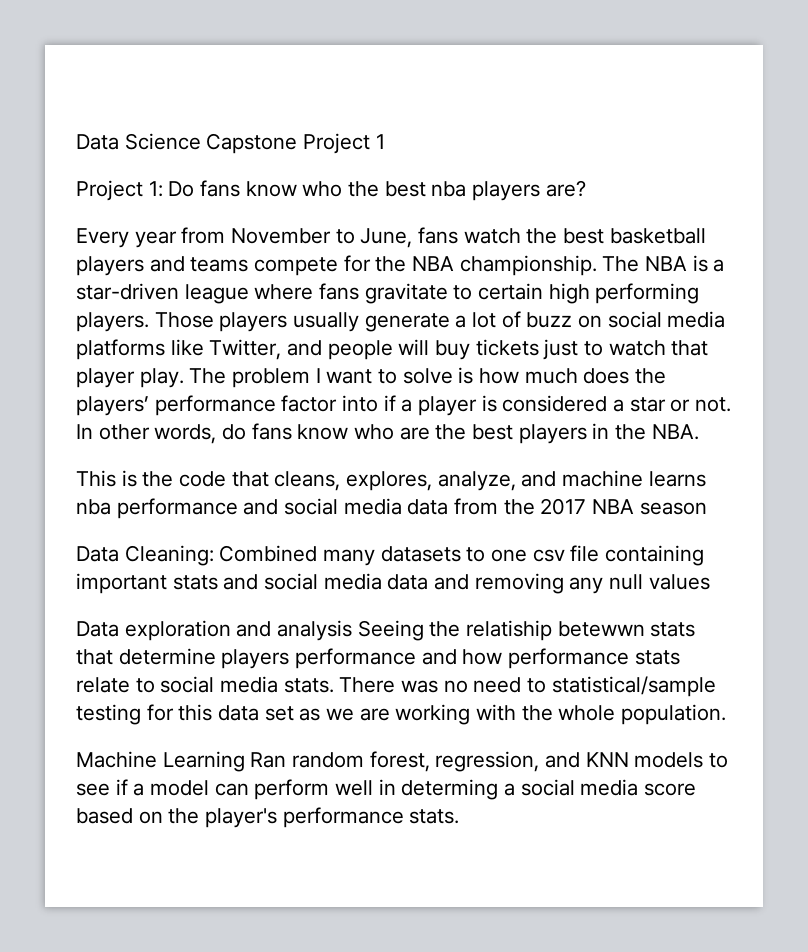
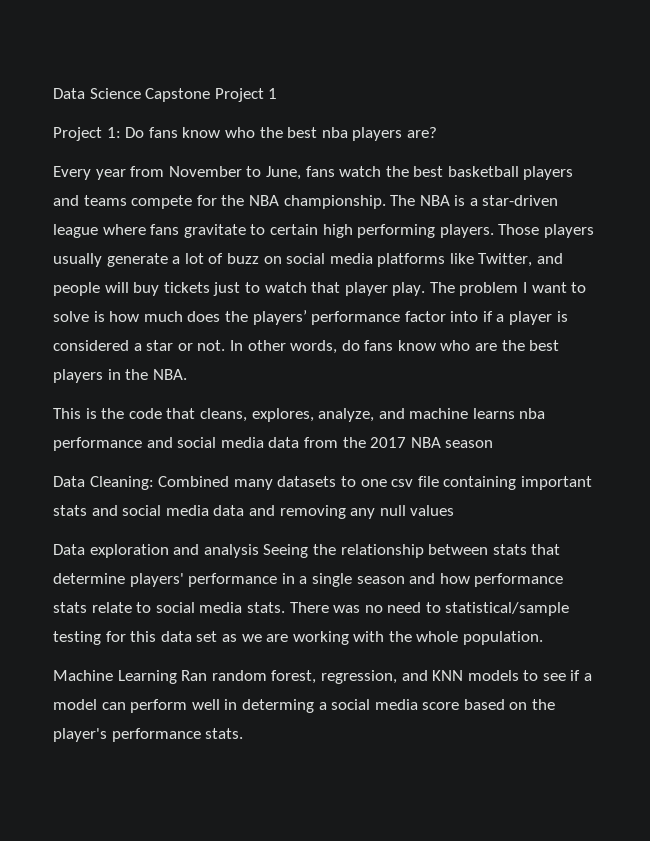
[466,620,645,641] relatiship betewwn -> [340,544,489,558] relationship between
[221,648,417,669] players performance -> [129,573,405,587] players' performance in a single season

